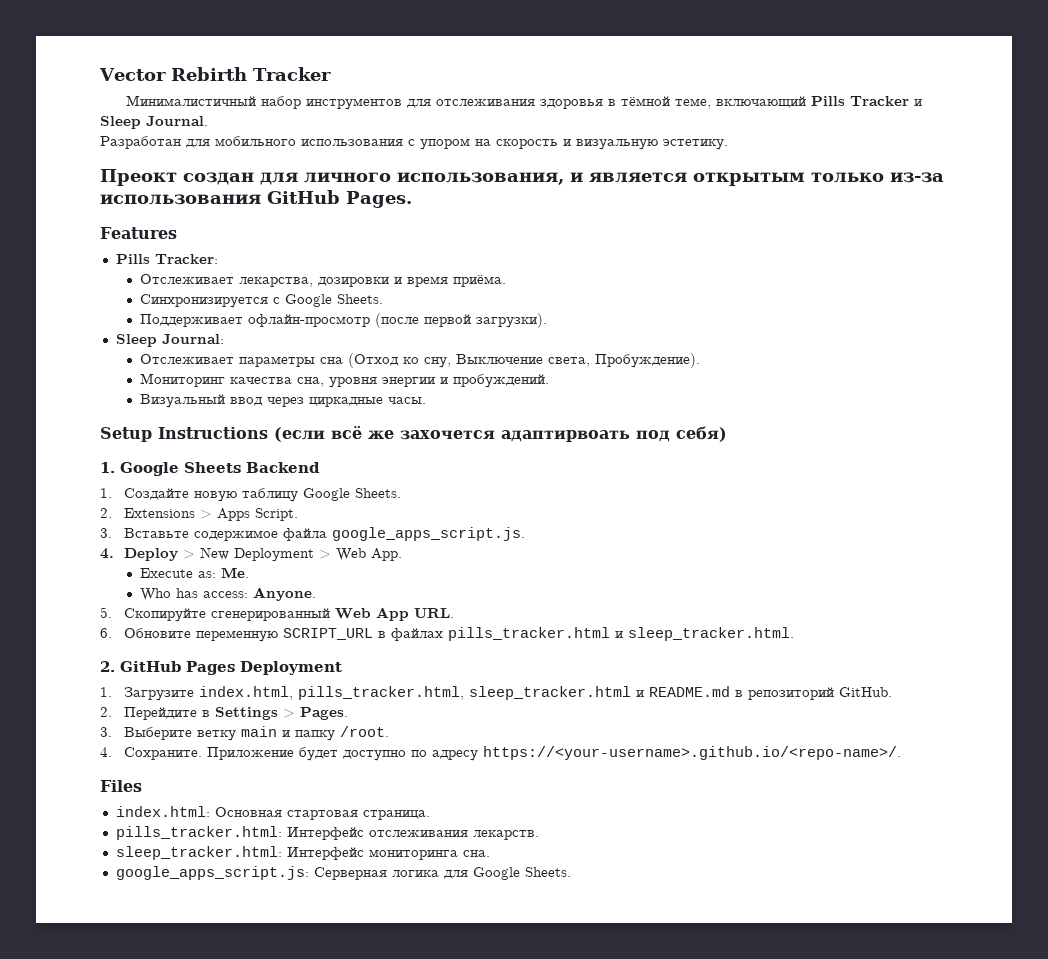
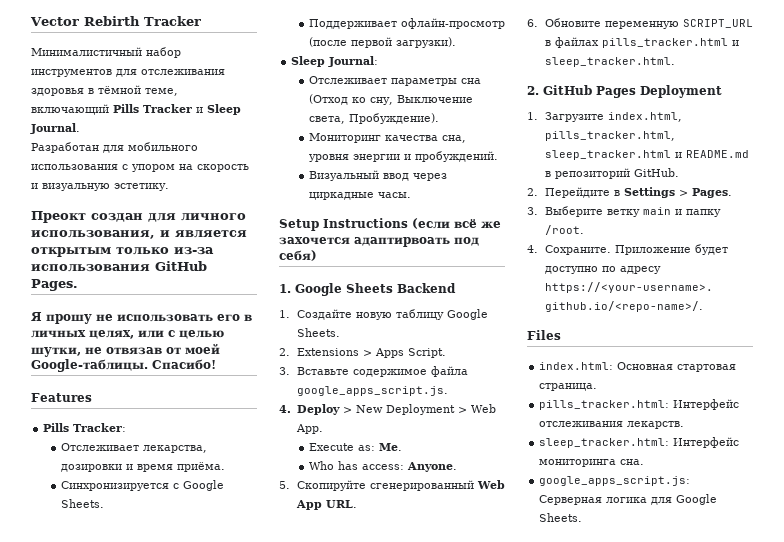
(412, 199) none -> [31,312,252,324] [31,330,224,339] [31,343,220,357] [31,359,216,372] // Я прошу не использовать его в личных целях, или с целью шутки, не отвязав от моей Google-таблицы. Спасибо!

